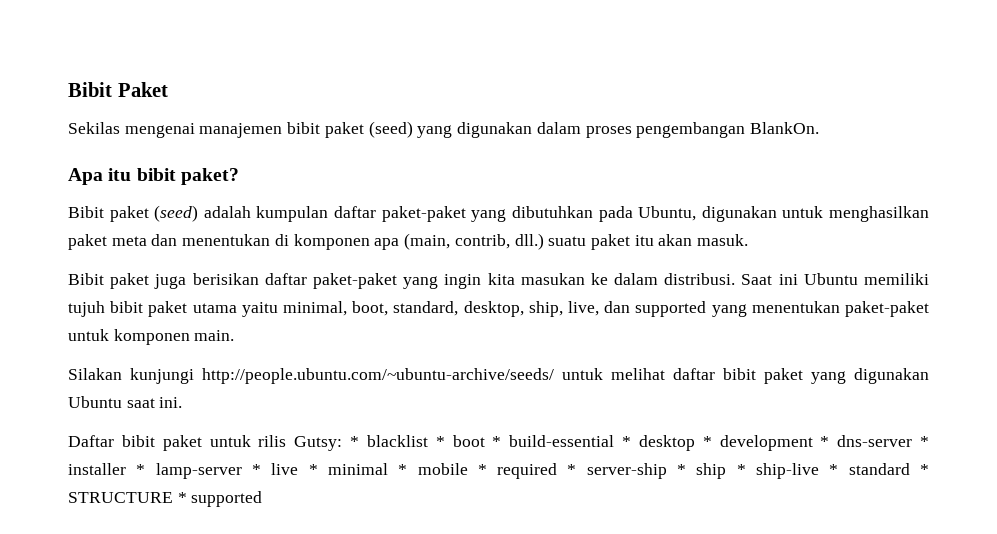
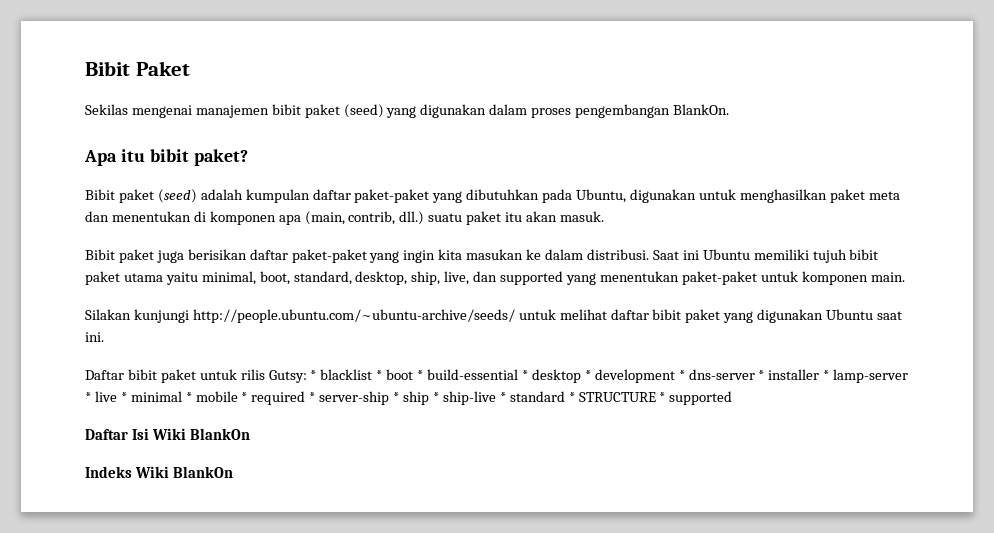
(263, 499) none -> [85,428,250,440] [85,466,233,478] // Daftar Isi Wiki BlankOn // Indeks Wiki BlankOn

